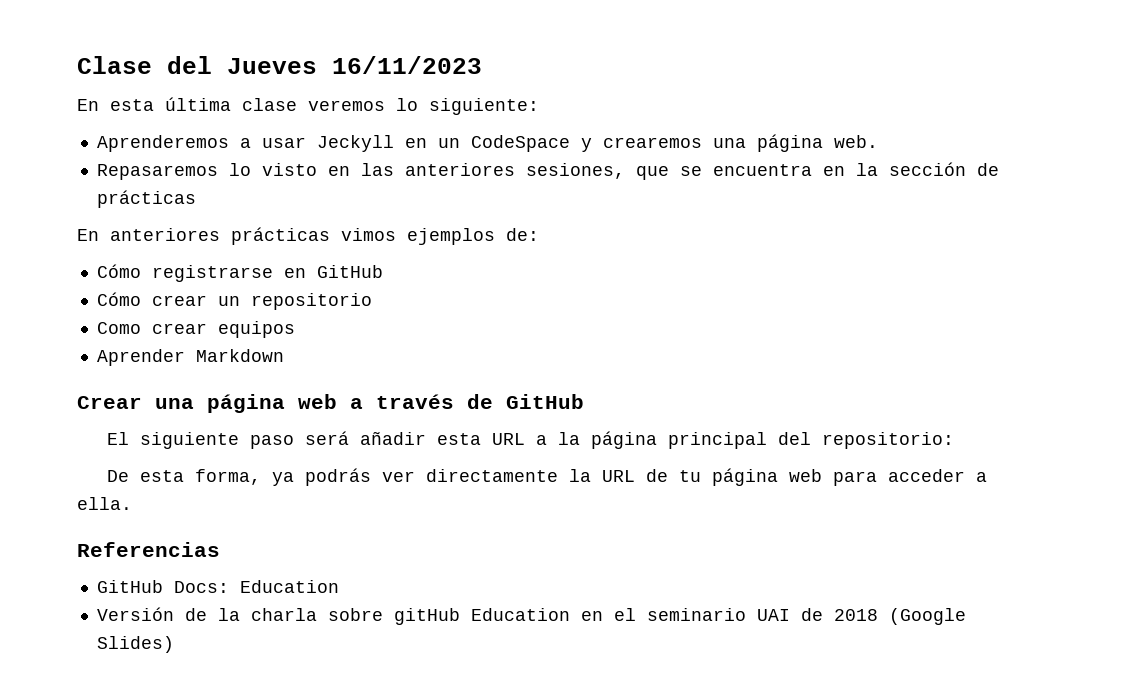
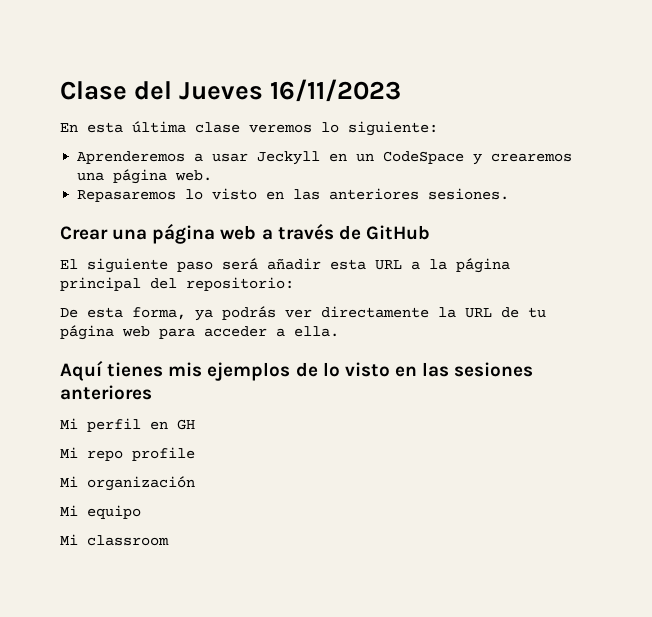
[525,162,999,180] [96,190,196,208] [77,227,539,245] [96,264,383,282] [96,292,372,310] [96,321,295,338] [96,349,284,366] sesiones, que se encuentra en la sección de prácticas // En anteriores prácticas vimos ejemplos de: // Cómo registrarse en GitHub // Cómo crear un repositorio // Como crear equipos // Aprender Markdown -> [428,188,510,200] sesiones.
[77,542,220,557] [96,580,339,593] [96,607,966,625] [96,636,174,653] Referencias // GitHub Docs: Education // Versión de la charla sobre gitHub Education en el seminario UAI de 2018 (Google Slides) -> [60,361,534,381] [60,385,152,400] [60,418,195,432] [60,447,195,461] [60,476,195,491] [60,505,141,519] [60,534,169,546] Aquí tienes mis ejemplos de lo visto en las sesiones anteriores // Mi perfil en GH // Mi repo profile // Mi organización // Mi equipo // Mi classroom

